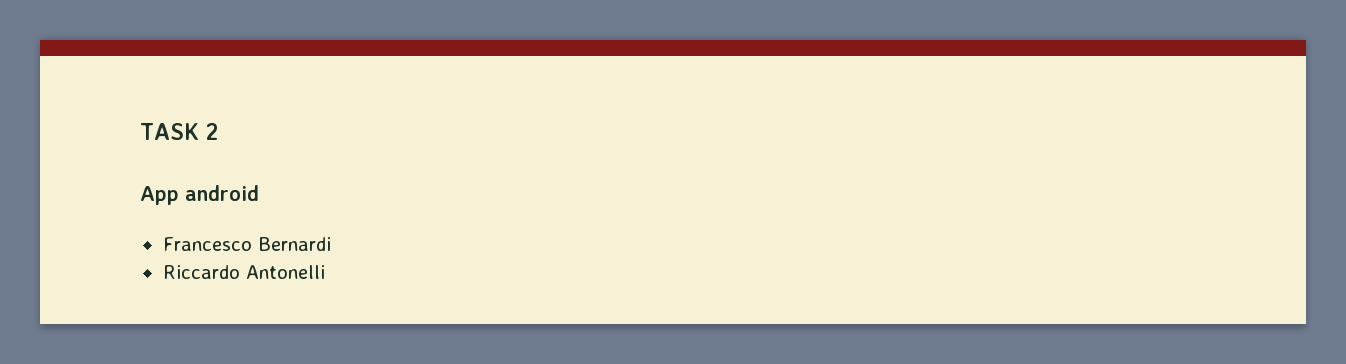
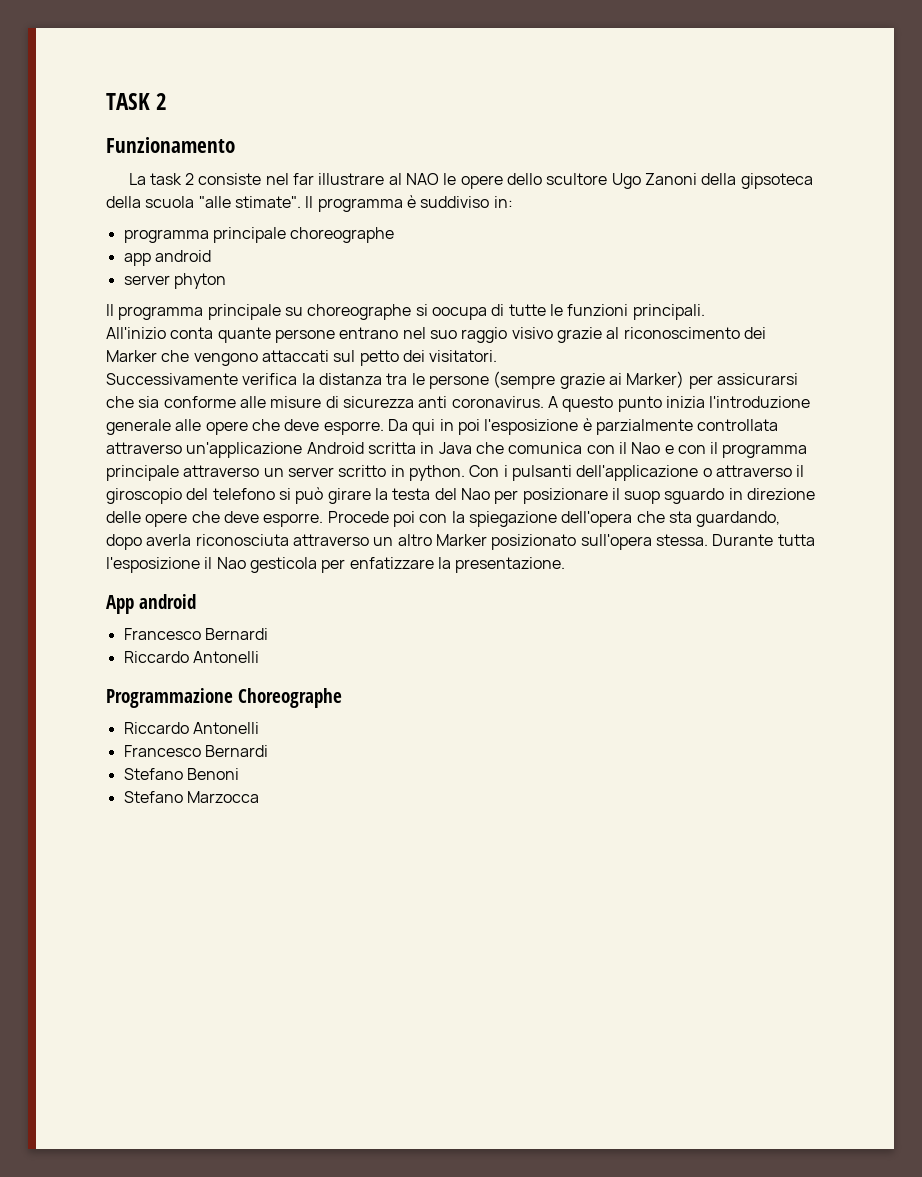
(218, 131) none -> [106,137,235,153] [128,173,813,189] [106,195,513,212] [123,227,395,243] [123,250,211,266] [123,273,226,289] [106,304,705,320] [106,327,766,343] [106,350,498,366] [106,371,798,389] [106,396,811,412] [106,418,779,435] [106,442,808,458] [106,465,805,481] [106,487,816,504] [106,511,781,527] [106,534,815,550] [106,557,566,573] // Funzionamento // La task 2 consiste nel far illustrare al NAO le opere dello scultore Ugo Zanoni della gipsoteca della scuola "alle stimate". Il programma è suddiviso in: // programma principale choreographe // app android // server phyton // Il programma principale su choreographe si oocupa di tutte le funzioni principali. // All'inizio conta quante persone entrano nel suo raggio visivo grazie al riconoscimento dei Marker che vengono attaccati sul petto dei visitatori. // Successivamente verifica la distanza tra le persone (sempre grazie ai Marker) per assicurarsi che sia conforme alle misure di sicurezza anti coronavirus. A questo punto inizia l'introduzione generale alle opere che deve esporre. Da qui in poi l'esposizione è parzialmente controllata attraverso un'applicazione Android scritta in Java che comunica con il Nao e con il programma principale attraverso un server scritto in python. Con i pulsanti dell'applicazione o attraverso il giroscopio del telefono si può girare la testa del Nao per posizionare il suop sguardo in direzione delle opere che deve esporre. Procede poi con la spiegazione dell'opera che sta guardando, dopo averla riconosciuta attraverso un altro Marker posizionato sull'opera stessa. Durante tutta l'esposizione il Nao gesticola per enfatizzare la presentazione.
(325, 272) none -> [106,688,342,708] [123,722,259,734] [123,745,268,757] [123,768,239,780] [123,791,259,803] // Programmazione Choreographe // Riccardo Antonelli // Francesco Bernardi // Stefano Benoni // Stefano Marzocca

